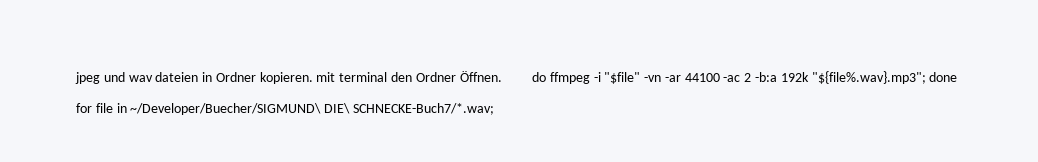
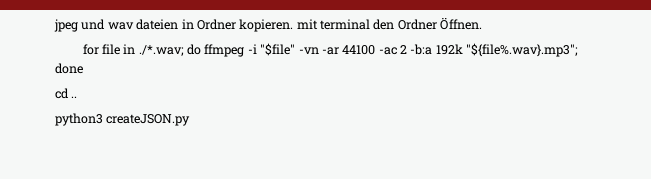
[130,103,494,115] ~/Developer/Buecher/SIGMUND\ DIE\ SCHNECKE-Buch7/*.wav; -> [138,45,184,56] ./*.wav;
(958, 77) none -> [55,88,78,99] [55,113,191,126] // cd .. // python3 createJSON.py

